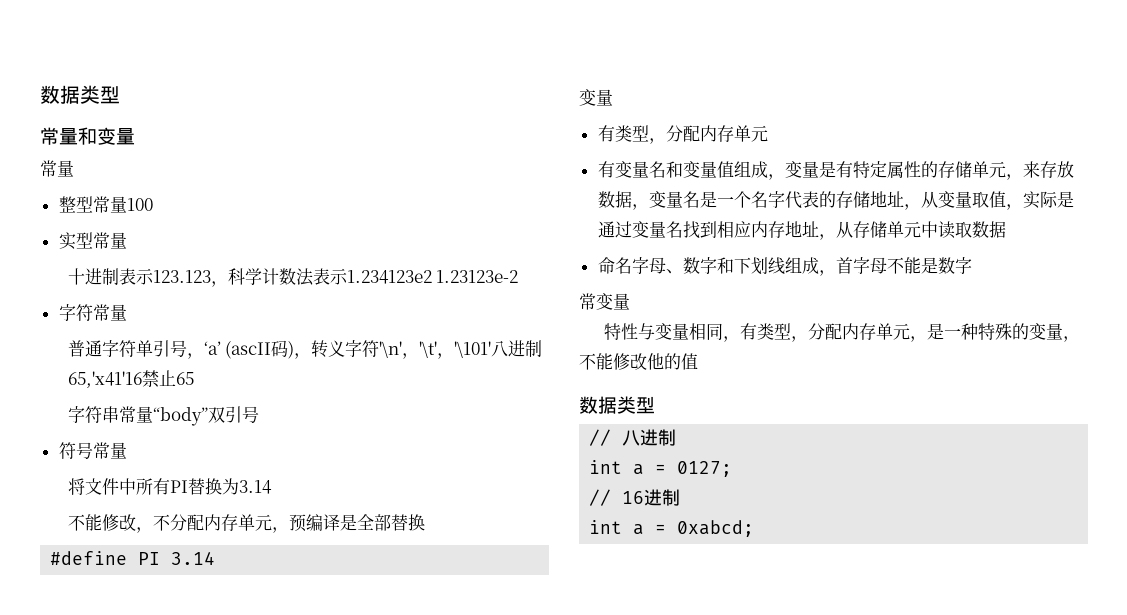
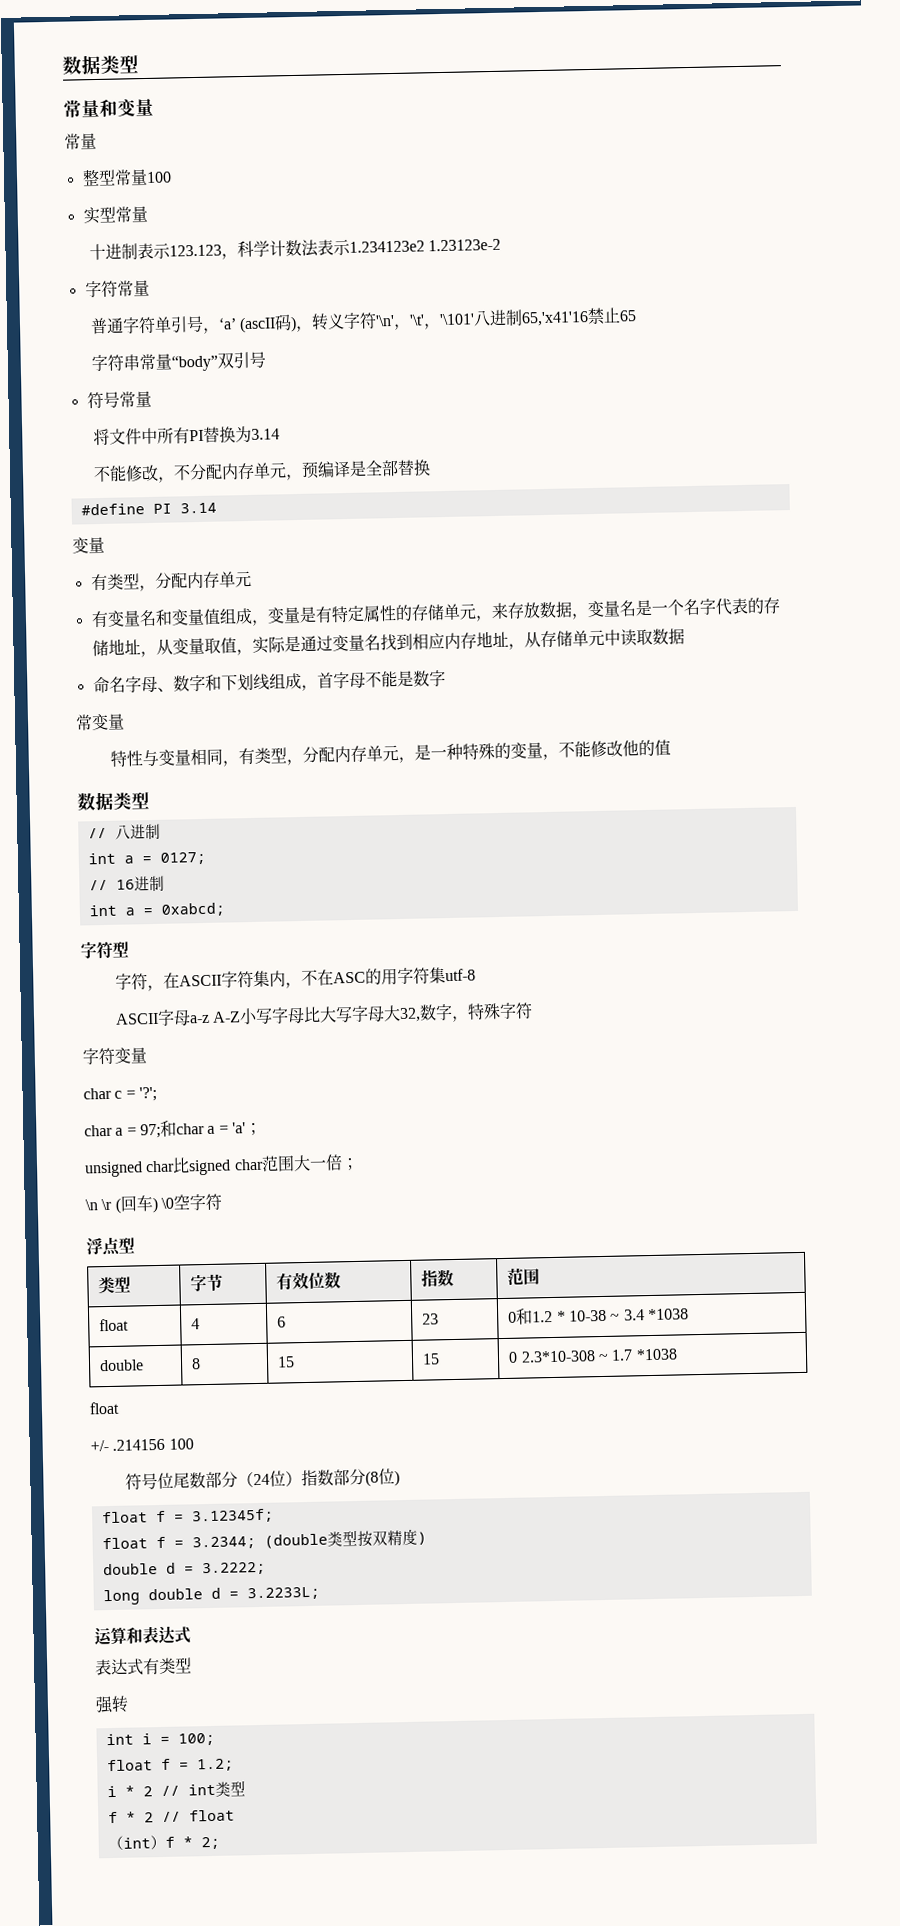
(755, 528) none -> [80,941,129,959] [114,967,476,992] [114,1002,534,1026] [82,1047,147,1065] [83,1086,157,1102] [84,1120,262,1139] [84,1154,359,1178] [85,1193,222,1214] [86,1236,135,1256] [98,1276,132,1295] [190,1273,224,1292] [276,1271,342,1290] [421,1268,455,1288] [507,1267,541,1286] [99,1318,130,1332] [191,1318,201,1330] [277,1316,287,1328] [422,1313,440,1325] [508,1308,689,1325] [99,1359,145,1372] [191,1358,202,1370] [277,1356,296,1368] [422,1353,441,1365] [508,1348,678,1363] [89,1401,120,1415] [90,1438,194,1452] [124,1468,400,1490] [101,1508,274,1524] [101,1528,427,1550] [102,1561,266,1576] [102,1586,320,1606] [94,1625,191,1646] [95,1657,192,1676] [95,1695,129,1714] [105,1732,215,1746] [106,1758,234,1772] [106,1780,246,1798] [107,1809,235,1824] [107,1834,220,1851] // 字符型 // 字符，在ASCII字符集内，不在ASC的用字符集utf-8 // ASCII字母a-z A-Z小写字母比大写字母大32,数字，特殊字符 // 字符变量 // char c = '?'; // char a = 97;和char a = 'a'； // unsigned char比signed char范围大一倍； // \n \r (回车) \0空字符 // 浮点型 // 类型 | 字节 | 有效位数 | 指数 | 范围 // float | 4 | 6 | 23 | 0和1.2 * 10-38 ~ 3.4 *1038 // double | 8 | 15 | 15 | 0 2.3*10-308 ~ 1.7 *1038 // float // +/- .214156 100 // 符号位尾数部分（24位）指数部分(8位) // float f = 3.12345f; // float f = 3.2344; (double类型按双精度) // double d = 3.2222; // long double d = 3.2233L; // 运算和表达式 // 表达式有类型 // 强转 // int i = 100; // float f = 1.2; // i * 2 // int类型 // f * 2 // float // （int）f * 2;

